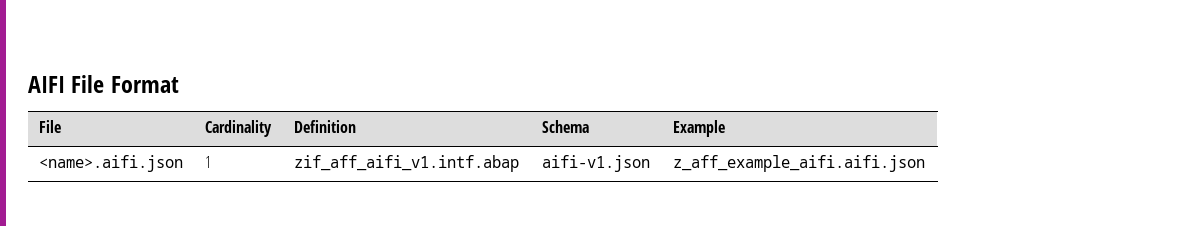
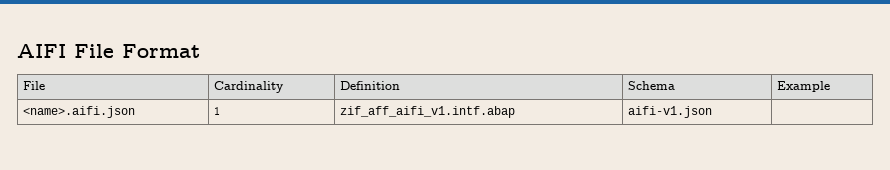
[672,155,925,172] z_aff_example_aifi.aifi.json -> (712, 112) none

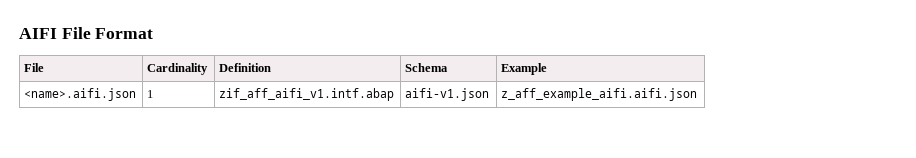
(712, 112) none -> [501,88,698,101] z_aff_example_aifi.aifi.json

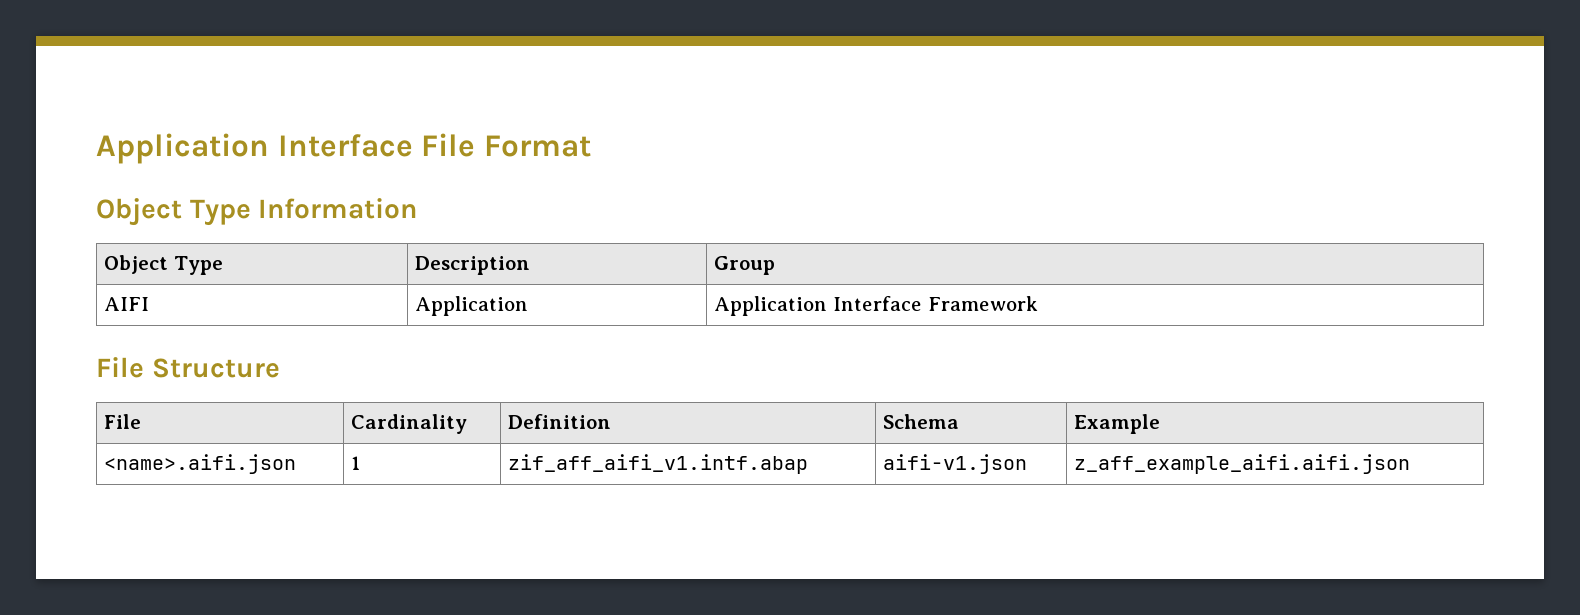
[19,28,57,39] AIFI -> [96,133,413,164] Application Interface
(154, 33) none -> [96,198,418,226] [104,255,224,275] [415,256,531,275] [714,256,776,275] [104,297,150,311] [415,296,529,316] [714,296,1038,316] [96,357,280,378] // Object Type Information // Object Type | Description | Group // AIFI | Application | Application Interface Framework // File Structure

